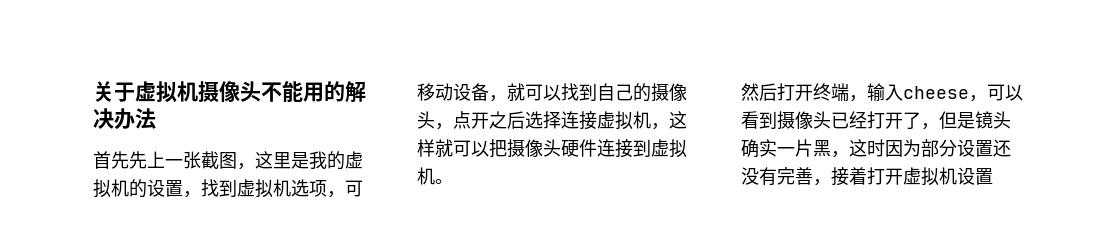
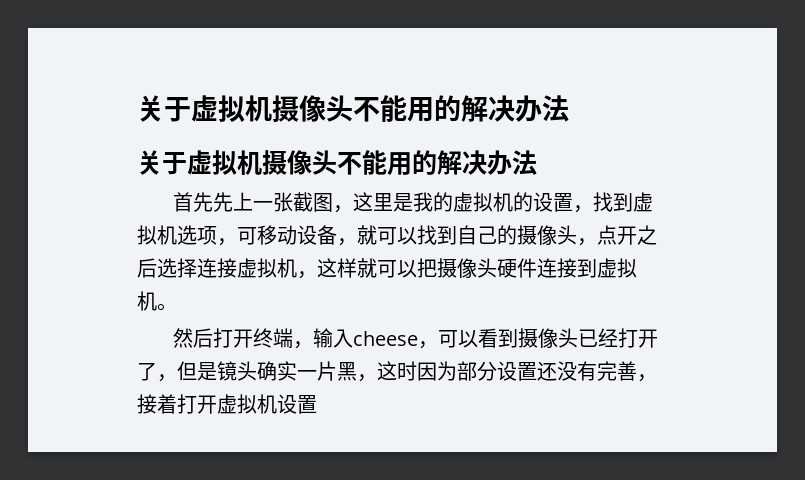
[93,81,366,103] [93,108,156,130] 关于虚拟机摄像头不能用的解决办法 -> [137,95,569,122] [137,150,537,176] 关于虚拟机摄像头不能用的解决办法 // 关于虚拟机摄像头不能用的解决办法

